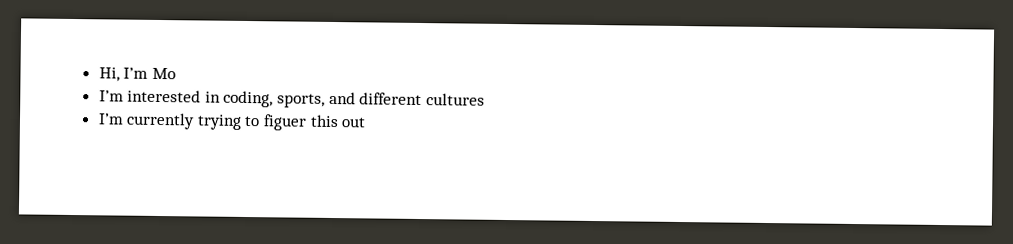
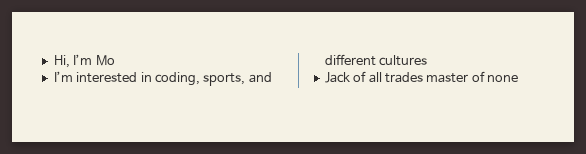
[97,112,367,131] I’m currently trying to figuer this out -> [324,71,518,83] Jack of all trades master of none

